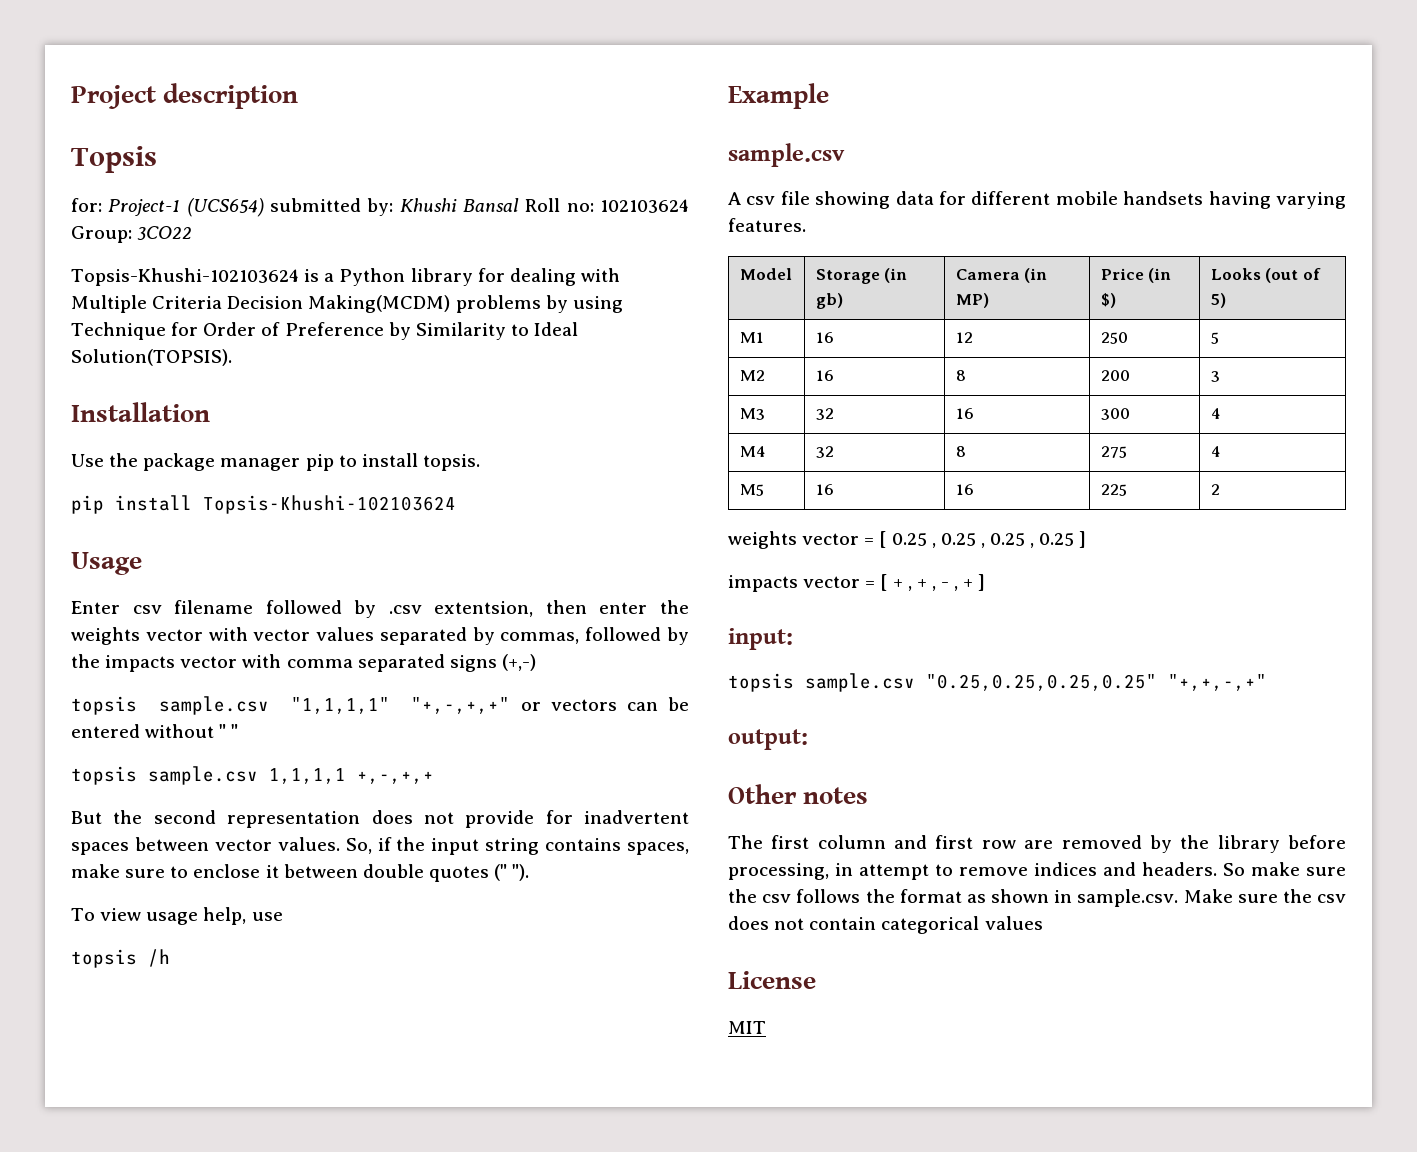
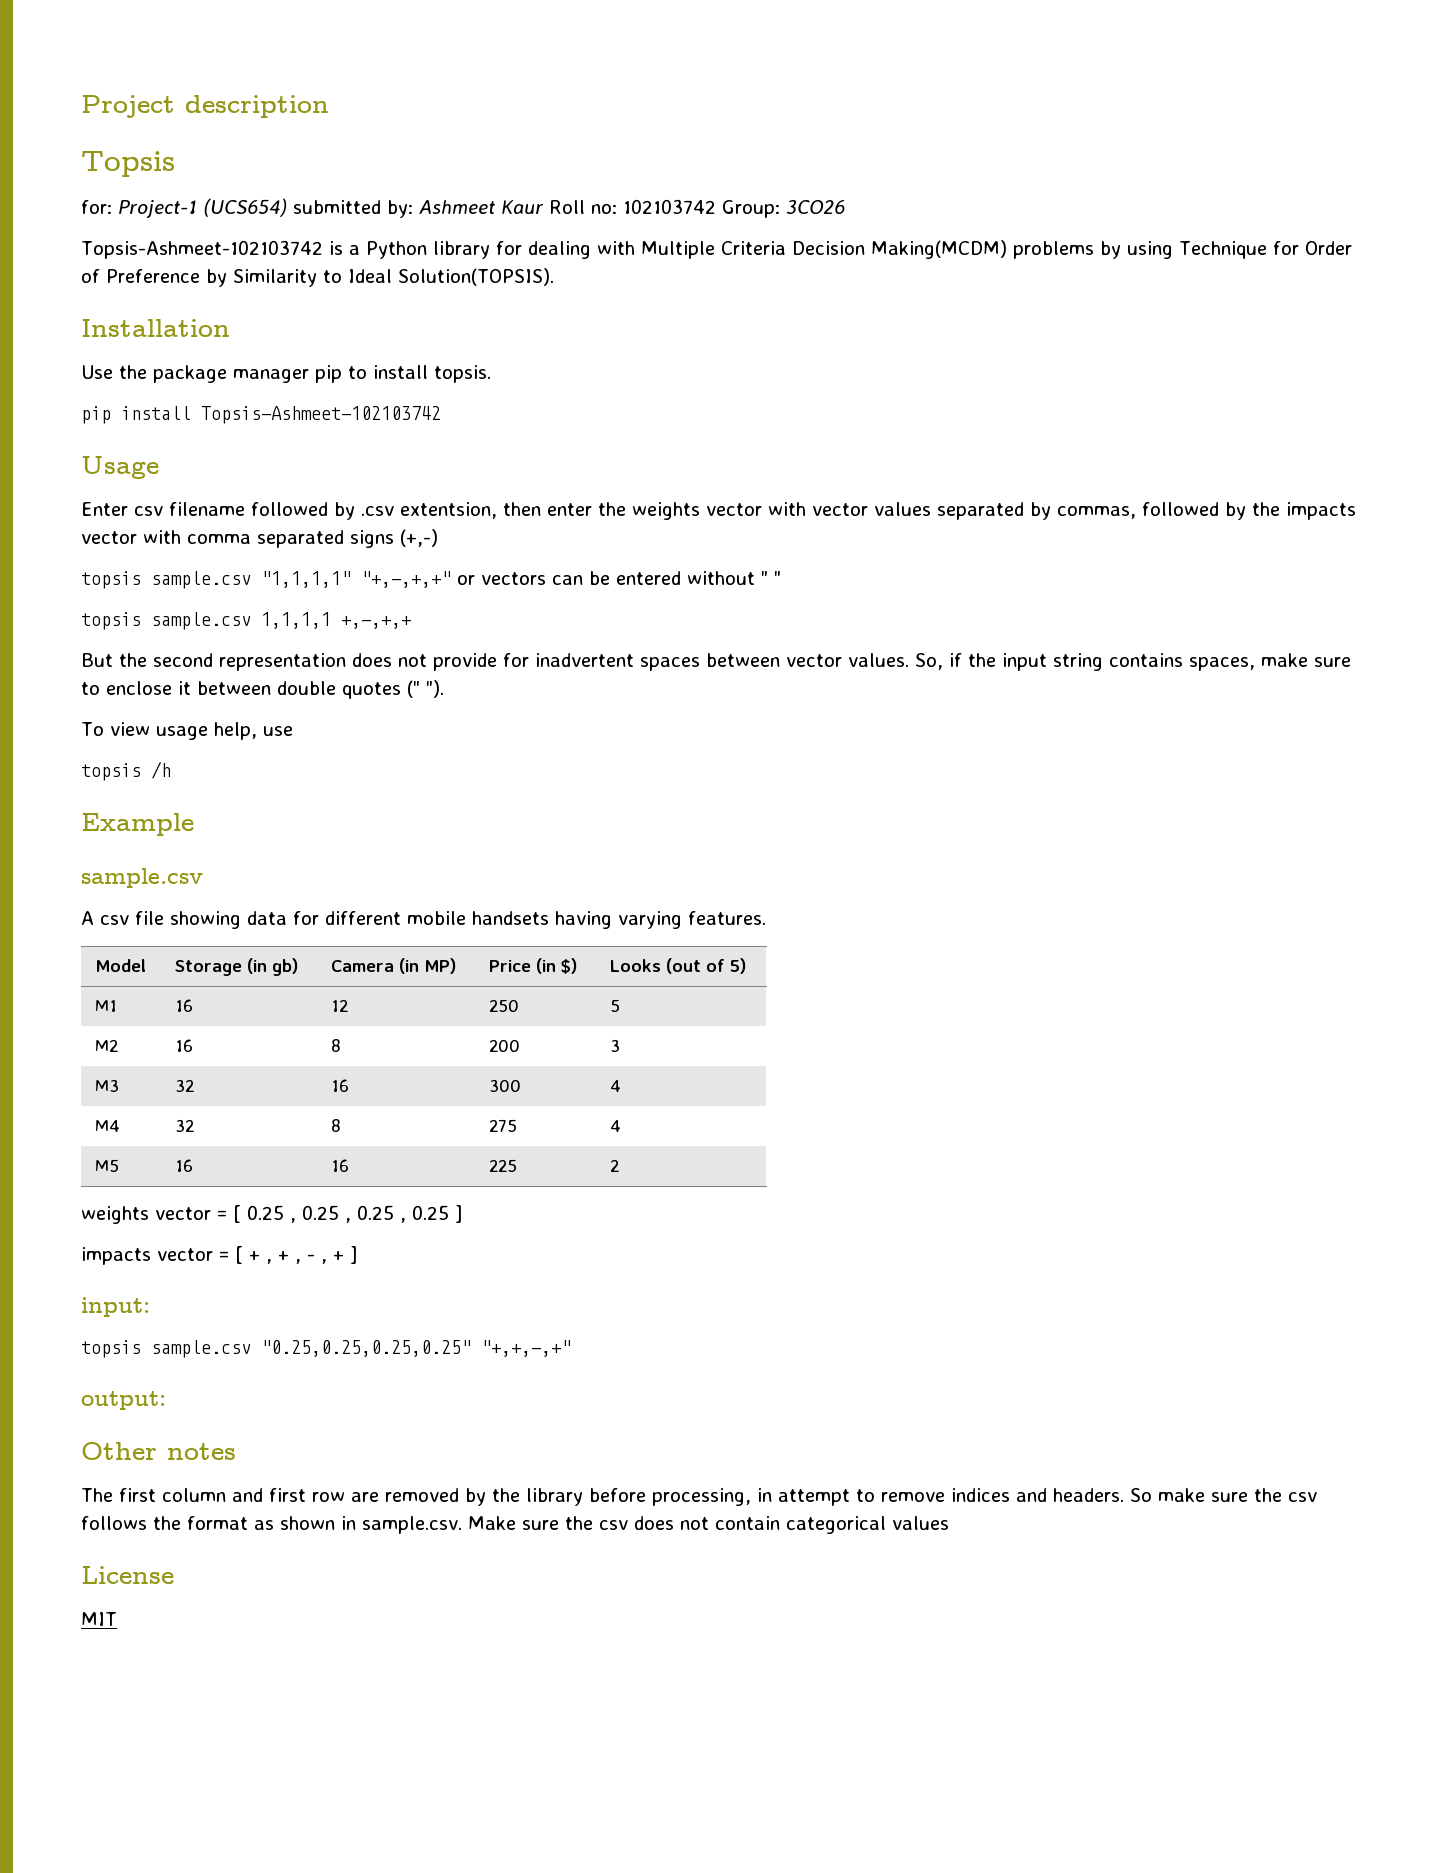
[399,198,689,213] [71,226,193,243] [71,268,299,286] Khushi Bansal Roll no: 102103624 Group: 3CO22 // Topsis-Khushi-102103624 -> [419,199,845,218] [81,240,323,259] Ashmeet Kaur Roll no: 102103742 Group: 3CO26 // Topsis-Ashmeet-102103742
[203,495,456,514] Topsis-Khushi-102103624 -> [201,406,441,424] Topsis-Ashmeet-102103742

